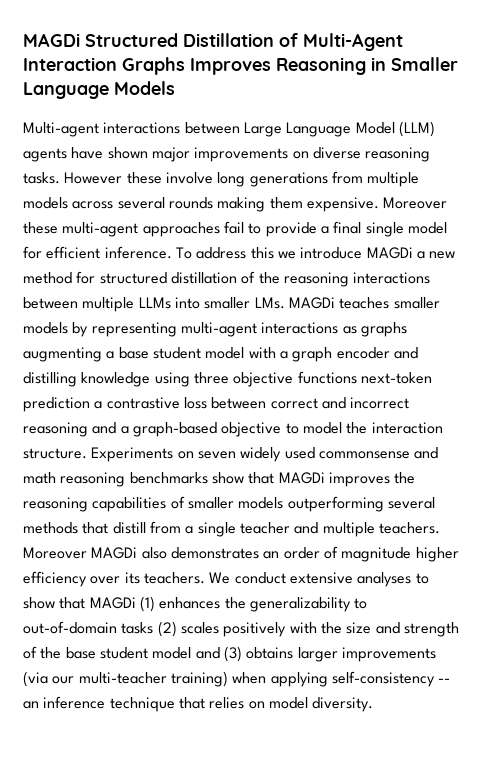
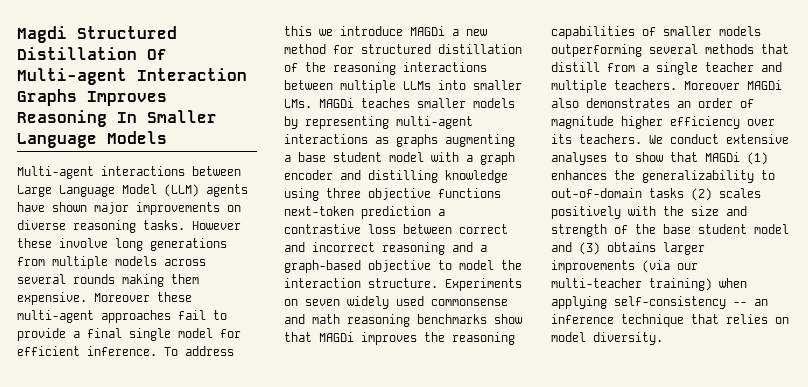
[23,33,80,47] MAGDi -> [17,26,67,43] Magdi
[279,33,403,51] of Multi-Agent -> [147,49,167,60] [17,68,127,85] Of Multi-agent
[371,57,386,71] in -> [117,112,137,123] In

